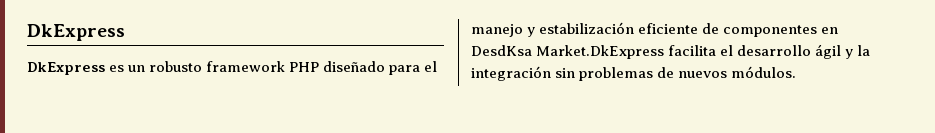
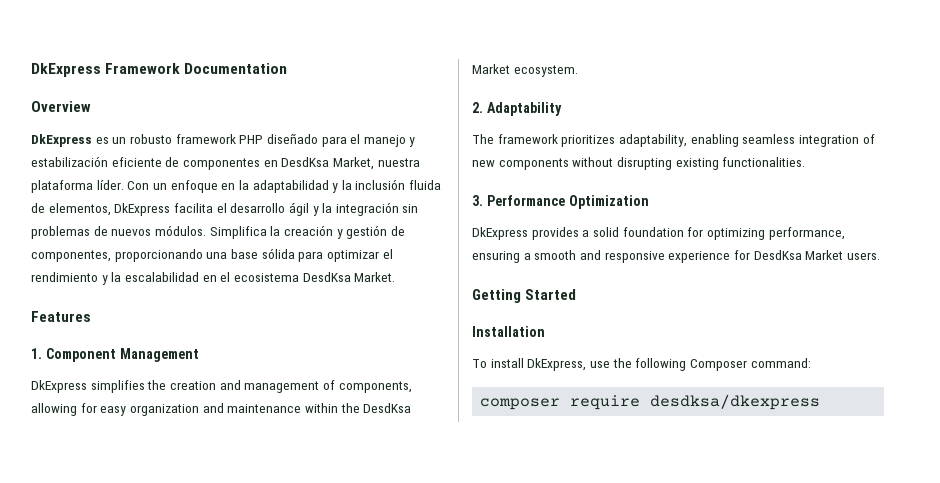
[27,24,125,41] DkExpress -> [31,63,288,77] [31,101,91,112] DkExpress Framework Documentation // Overview
[536,45,665,59] Market.DkExpress -> [332,157,420,170] [31,179,442,193] [31,203,171,216] Market, nuestra plataforma líder. Con un enfoque en la adaptabilidad y la inclusión fluida de elementos, DkExpress
(797, 72) none -> [209,225,405,239] [31,248,393,262] [31,272,396,285] [31,311,91,322] [31,348,199,362] [31,380,412,393] [31,403,412,416] [472,64,578,77] [472,102,562,116] [472,134,875,147] [472,157,806,170] [472,195,649,209] [472,227,845,240] [472,250,880,263] [472,289,577,303] [472,326,545,337] [472,358,811,371] [480,394,821,410] Simplifica la creación y gestión de componentes, proporcionando una base sólida para optimizar el rendimiento y la escalabilidad en el ecosistema DesdKsa Market. // Features // 1. Component Management // DkExpress simplifies the creation and management of components, allowing for easy organization and maintenance within the DesdKsa Market ecosystem. // 2. Adaptability // The framework prioritizes adaptability, enabling seamless integration of new components without disrupting existing functionalities. // 3. Performance Optimization // DkExpress provides a solid foundation for optimizing performance, ensuring a smooth and responsive experience for DesdKsa Market users. // Getting Started // Installation // To install DkExpress, use the following Composer command: // composer require desdksa/dkexpress

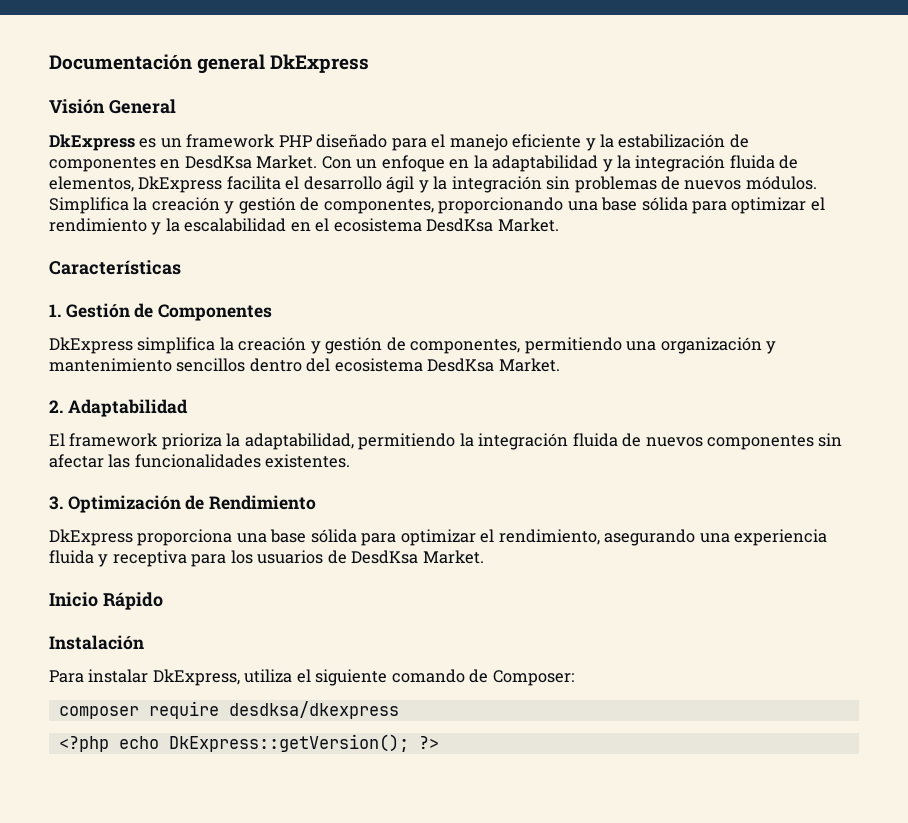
[31,63,288,77] [31,101,91,112] DkExpress Framework Documentation // Overview -> [49,54,370,74] [49,99,176,114] Documentación general DkExpress // Visión General
[129,134,172,144] robusto -> (182, 143) none
[409,137,416,147] [31,156,420,170] [31,180,124,193] y estabilización eficiente de componentes en DesdKsa Market, nuestra plataforma líder. -> [512,134,749,151] [49,155,318,172] eficiente y la estabilización de componentes en DesdKsa Market.
[355,179,406,190] inclusión -> [635,155,726,172] integración
[31,311,91,322] Features -> [49,260,181,275] Características
[45,348,199,362] [31,380,412,393] [31,403,412,416] [472,64,578,77] [472,102,562,116] [472,134,875,147] [472,157,806,170] [472,195,649,209] [472,227,845,240] [472,250,880,263] [472,289,577,303] [472,326,545,337] [472,358,811,371] Component Management // DkExpress simplifies the creation and management of components, allowing for easy organization and maintenance within the DesdKsa Market ecosystem. // 2. Adaptability // The framework prioritizes adaptability, enabling seamless integration of new components without disrupting existing functionalities. // 3. Performance Optimization // DkExpress provides a solid foundation for optimizing performance, ensuring a smooth and responsive experience for DesdKsa Market users. // Getting Started // Installation // To install DkExpress, use the following Composer command: -> [65,303,273,321] [49,337,777,354] [49,358,560,372] [49,399,188,417] [49,433,843,450] [49,454,351,468] [49,495,317,513] [49,529,828,546] [49,550,484,567] [49,592,163,610] [49,635,144,650] [49,669,574,686] Gestión de Componentes // DkExpress simplifica la creación y gestión de componentes, permitiendo una organización y mantenimiento sencillos dentro del ecosistema DesdKsa Market. // 2. Adaptabilidad // El framework prioriza la adaptabilidad, permitiendo la integración fluida de nuevos componentes sin afectar las funcionalidades existentes. // 3. Optimización de Rendimiento // DkExpress proporciona una base sólida para optimizar el rendimiento, asegurando una experiencia fluida y receptiva para los usuarios de DesdKsa Market. // Inicio Rápido // Instalación // Para instalar DkExpress, utiliza el siguiente comando de Composer:
(821, 402) none -> [58,734,439,752] // <?php echo DkExpress::getVersion(); ?>

